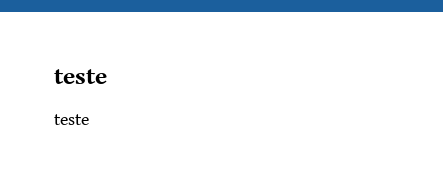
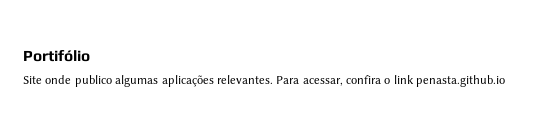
[54,69,107,84] [54,114,89,125] teste // teste -> [23,50,90,62] [23,75,506,87] Portifólio // Site onde publico algumas aplicações relevantes. Para acessar, confira o link penasta.github.io

